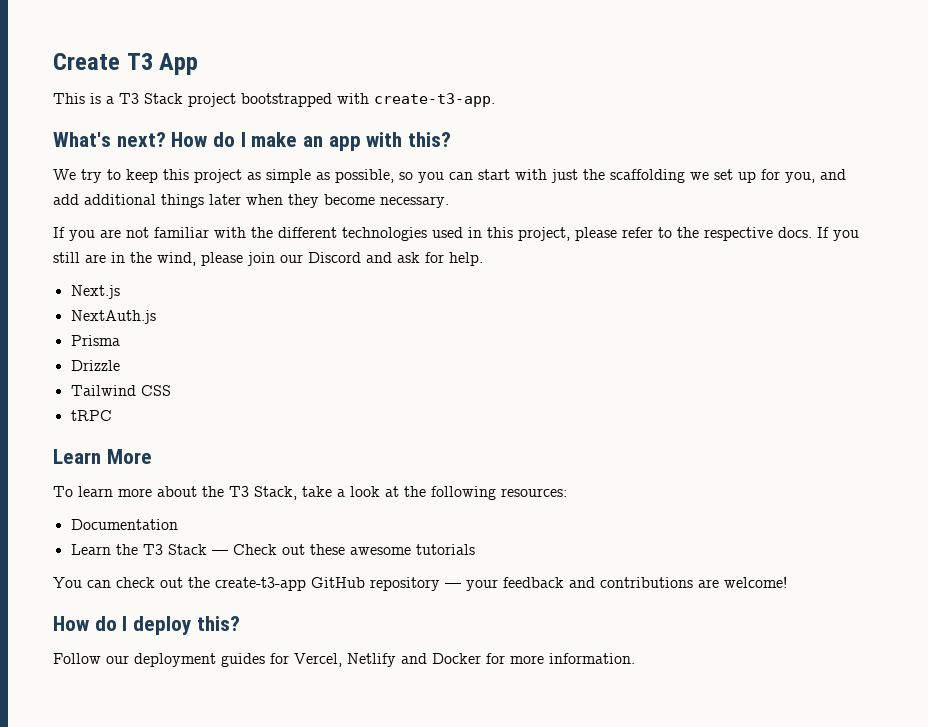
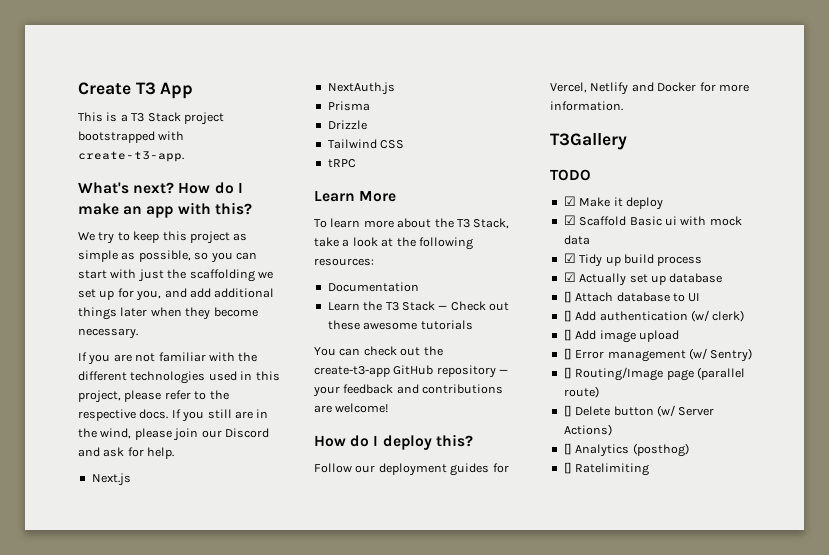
(635, 658) none -> [550,133,627,150] [550,169,591,181] [563,196,663,210] [563,215,742,226] [563,235,590,245] [563,253,703,267] [563,272,723,286] [563,291,701,303] [563,310,745,322] [563,329,679,343] [563,348,753,362] [563,367,745,381] [563,386,599,398] [563,405,715,417] [563,424,612,436] [563,443,689,457] [563,462,650,476] // T3Gallery // TODO // ☑ Make it deploy // ☑ Scaffold Basic ui with mock data // ☑ Tidy up build process // ☑ Actually set up database // [] Attach database to UI // [] Add authentication (w/ clerk) // [] Add image upload // [] Error management (w/ Sentry) // [] Routing/Image page (parallel route) // [] Delete button (w/ Server Actions) // [] Analytics (posthog) // [] Ratelimiting

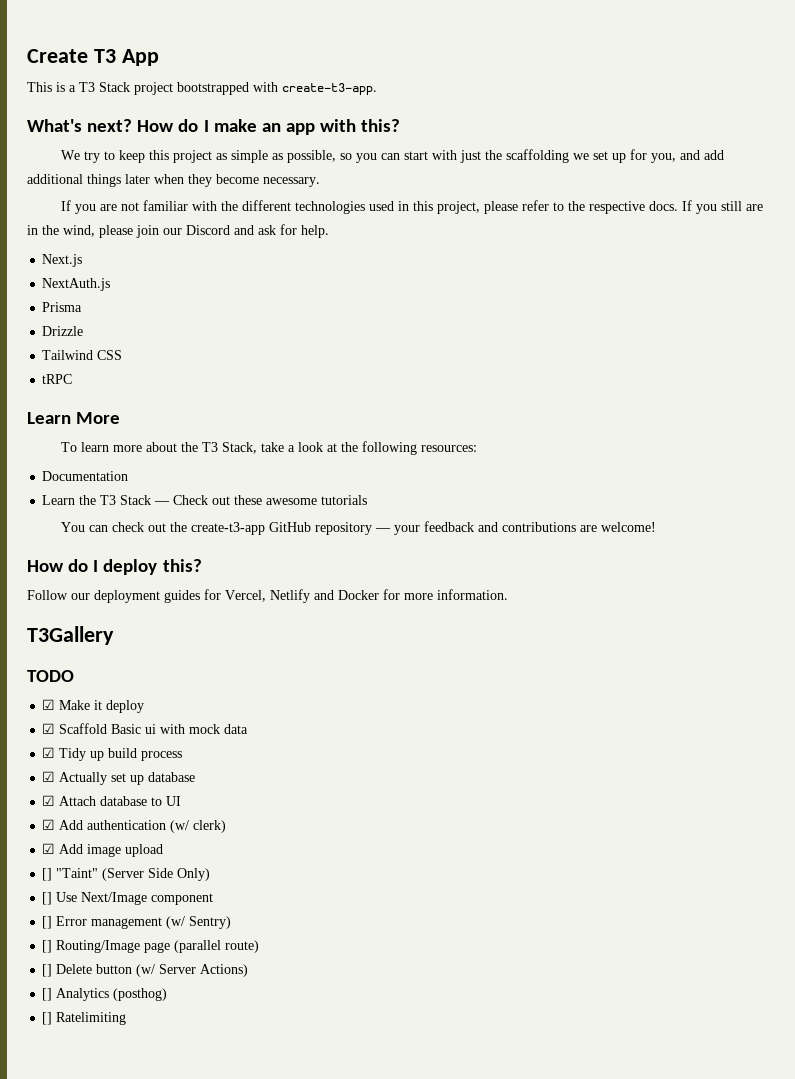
[563,291,572,303] [] -> [42,795,56,806] ☑
[563,310,572,322] [] -> [42,819,56,830] ☑
[563,329,572,341] [] -> [42,843,56,854] ☑
(679, 336) none -> [42,868,211,881] [42,892,214,905] // [] "Taint" (Server Side Only) // [] Use Next/Image component

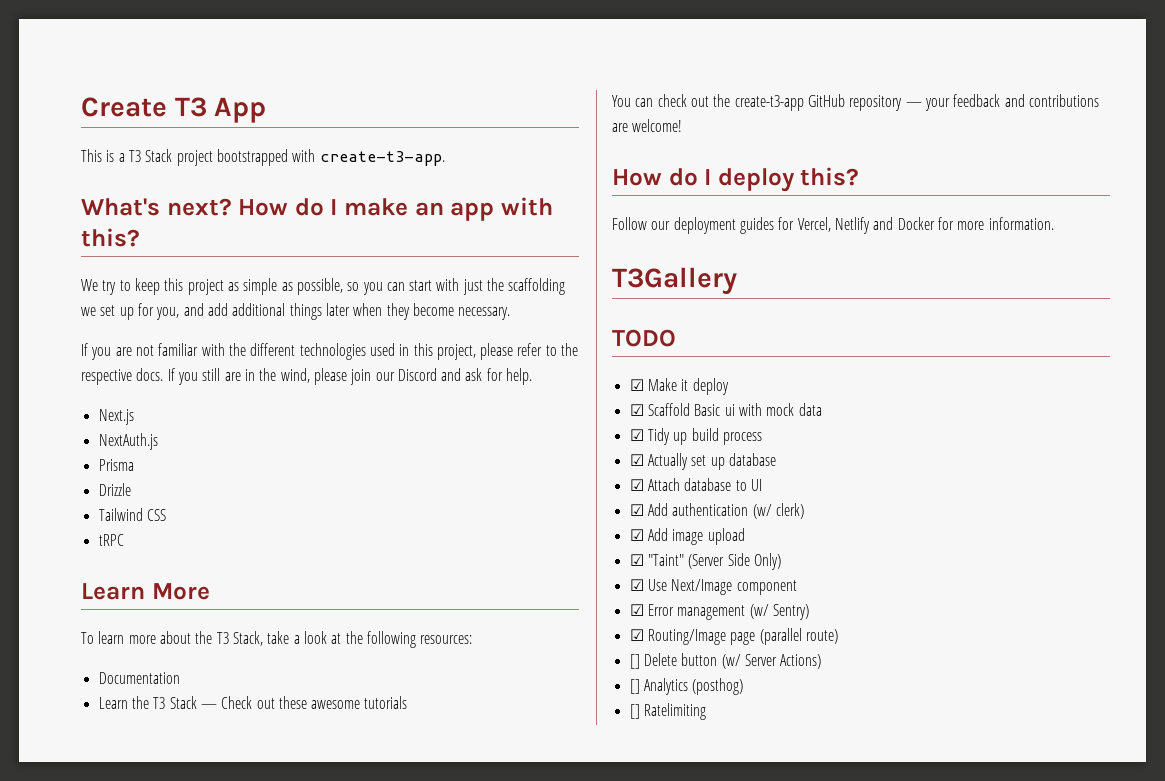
[42,868,53,881] [] -> [629,554,644,566] ☑
[42,892,53,905] [] -> [629,579,644,591] ☑
[42,916,53,929] [] -> [629,604,644,616] ☑
[42,940,53,953] [] -> [629,629,644,641] ☑

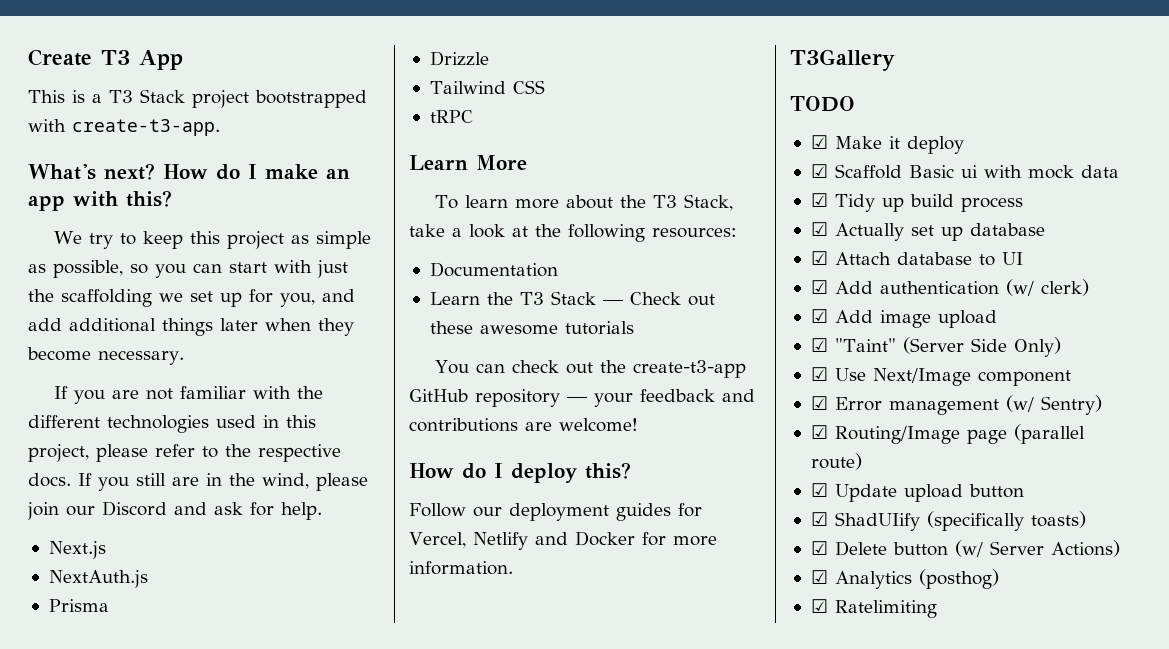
[629,654,640,669] [] -> [810,483,1024,502] [810,511,1086,531] [810,541,828,555] ☑ Update upload button // ☑ ShadUIify (specifically toasts) // ☑
[629,679,640,694] [] -> [810,570,828,584] ☑
[629,704,640,719] [] -> [810,599,828,613] ☑

